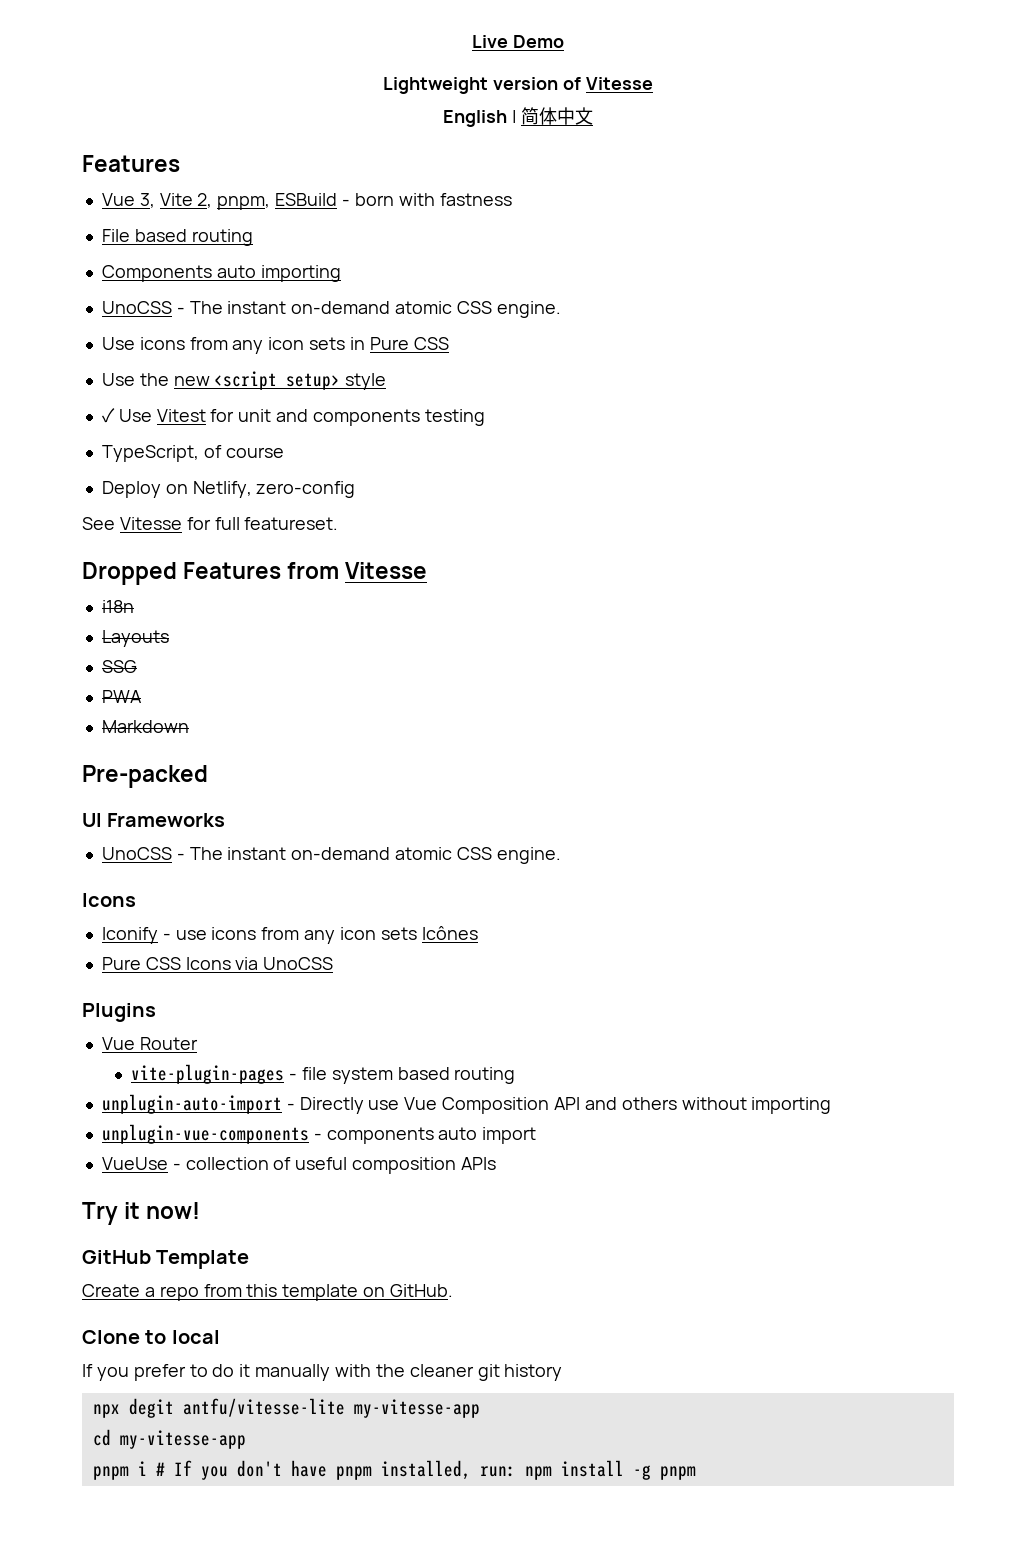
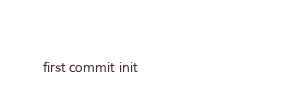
[472,35,564,48] [383,77,653,94] [442,107,594,127] [82,155,180,172] [101,193,512,210] [101,229,253,246] [101,265,341,282] [101,301,561,318] [101,337,449,354] [101,371,387,390] [101,408,485,426] [101,445,284,462] [101,481,356,498] [82,517,339,530] [82,562,428,585] [101,600,134,613] [101,630,169,647] [101,660,137,673] [101,690,142,703] [101,720,189,733] [82,765,208,788] [82,813,226,827] [101,847,561,864] [82,893,136,907] [101,926,478,944] [101,957,334,970] [82,1003,156,1022] [101,1037,198,1050] [131,1064,516,1084] [101,1094,832,1114] [101,1124,537,1144] [101,1157,496,1174] [82,1202,201,1225] [82,1250,250,1269] [82,1284,454,1301] [82,1330,220,1344] [82,1364,563,1381] [92,1398,480,1418] [92,1429,246,1449] [92,1460,696,1480] Live Demo // Lightweight version of Vitesse // English | 简体中文 // Features // Vue 3, Vite 2, pnpm, ESBuild - born with fastness // File based routing // Components auto importing // UnoCSS - The instant on-demand atomic CSS engine. // Use icons from any icon sets in Pure CSS // Use the new <script setup> style // ✓ Use Vitest for unit and components testing // TypeScript, of course // Deploy on Netlify, zero-config // See Vitesse for full featureset. // Dropped Features from Vitesse // i18n // Layouts // SSG // PWA // Markdown // Pre-packed // UI Frameworks // UnoCSS - The instant on-demand atomic CSS engine. // Icons // Iconify - use icons from any icon sets Icônes // Pure CSS Icons via UnoCSS // Plugins // Vue Router // vite-plugin-pages - file system based routing // unplugin-auto-import - Directly use Vue Composition API and others without importing // unplugin-vue-components - components auto import // VueUse - collection of useful composition APIs // Try it now! // GitHub Template // Create a repo from this template on GitHub. // Clone to local // If you prefer to do it manually with the cleaner git history // npx degit antfu/vitesse-lite my-vitesse-app // cd my-vitesse-app // pnpm i # If you don't have pnpm installed, run: npm install -g pnpm -> [43,61,138,73] first commit init

